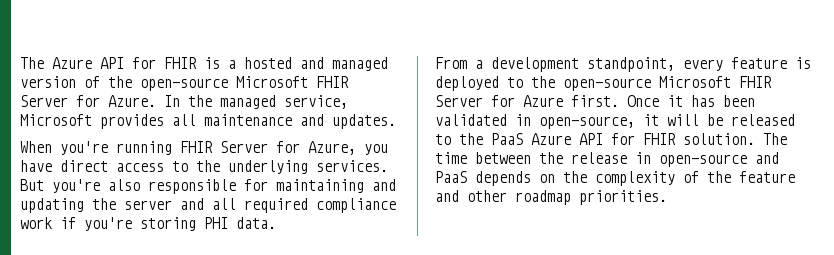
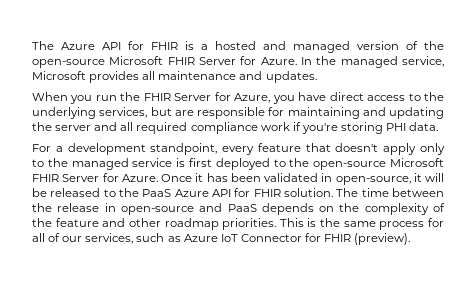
[60,141,172,155] you're running -> [70,92,141,104] you run the
[316,160,388,172] [20,179,140,193] services. But you're also -> [99,107,194,118] services, but are
[435,57,467,69] From -> [32,144,51,152] For
[795,57,811,69] is -> [305,143,445,155] [32,158,212,170] that doesn't apply only to the managed service is first
[523,95,619,107] Azure first. -> [121,174,158,182] Azure.
(667, 197) none -> [279,218,444,230] [32,233,411,245] This is the same process for all of our services, such as Azure IoT Connector for FHIR (preview).

